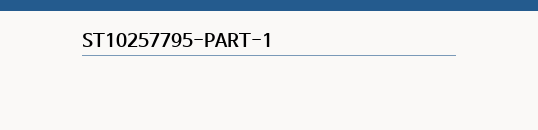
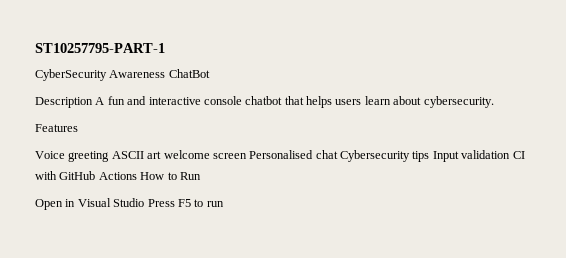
(273, 40) none -> [35,69,210,81] [35,96,494,108] [35,124,78,132] [35,150,525,162] [35,171,201,180] [35,198,224,210] // CyberSecurity Awareness ChatBot // Description A fun and interactive console chatbot that helps users learn about cybersecurity. // Features // Voice greeting ASCII art welcome screen Personalised chat Cybersecurity tips Input validation CI with GitHub Actions How to Run // Open in Visual Studio Press F5 to run

